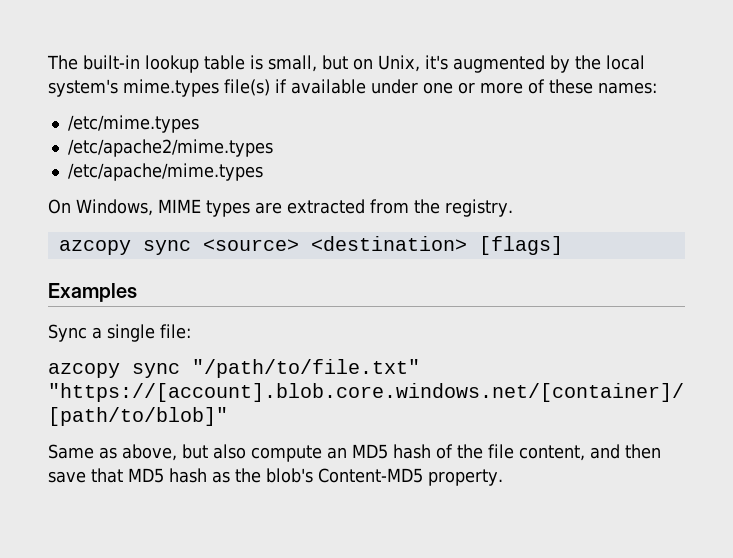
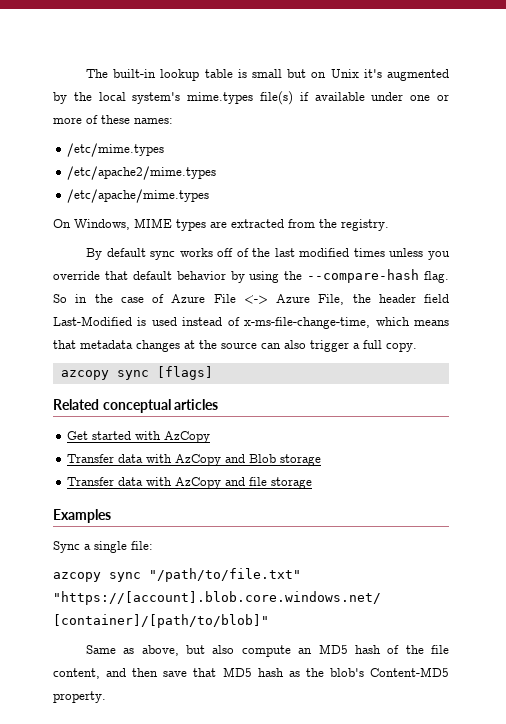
[268,55,317,72] small, -> [252,69,283,78] small
[378,55,420,72] Unix, -> [330,69,359,78] Unix
[58,236,467,255] // azcopy sync <source> <destination> -> [86,248,450,260] [53,269,449,283] [53,294,449,305] [53,316,449,329] [53,340,417,352] [60,370,149,380] // By default sync works off of the last modified times unless you override that default behavior by using the --compare-hash flag. So in the case of Azure File <-> Azure File, the header field Last-Modified is used instead of x-ms-file-change-time, which means that metadata changes at the source can also trigger a full copy. // azcopy sync
(563, 245) none -> [53,399,219,413] [67,431,211,443] [67,454,322,466] [67,477,313,489] // Related conceptual articles // Get started with AzCopy // Transfer data with AzCopy and Blob storage // Transfer data with AzCopy and file storage

